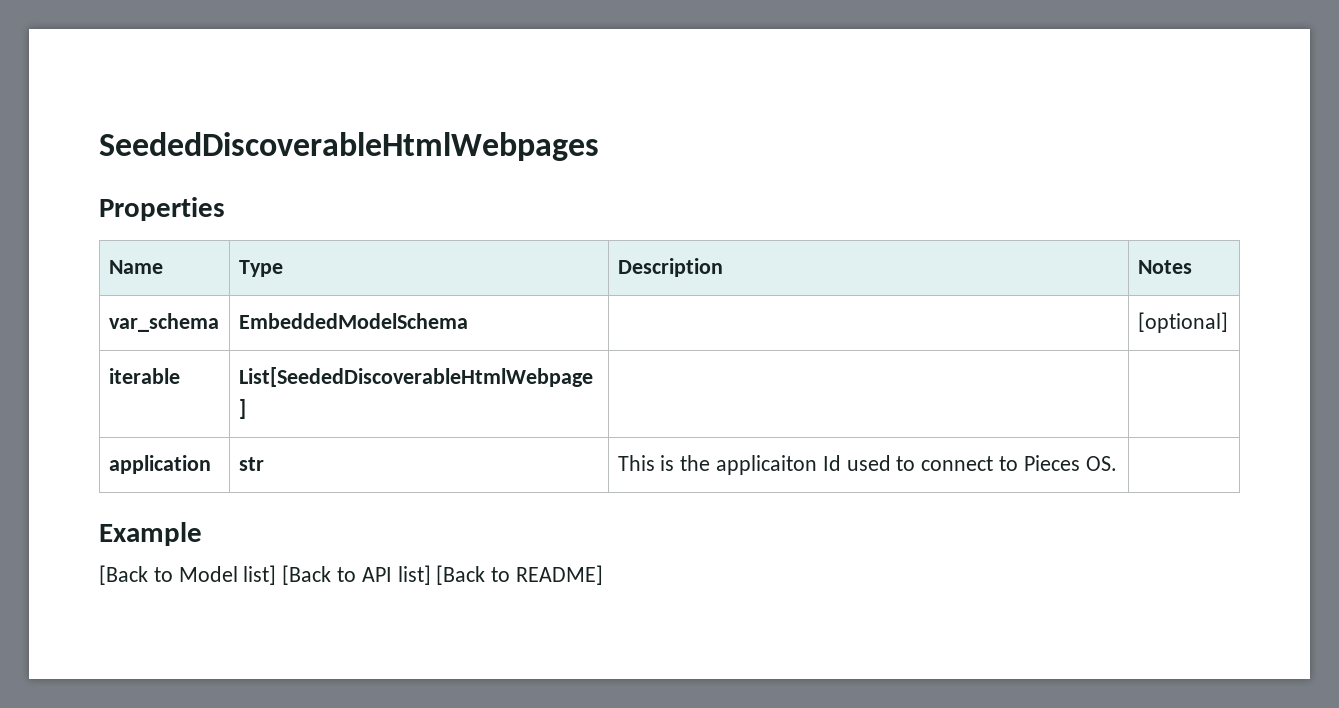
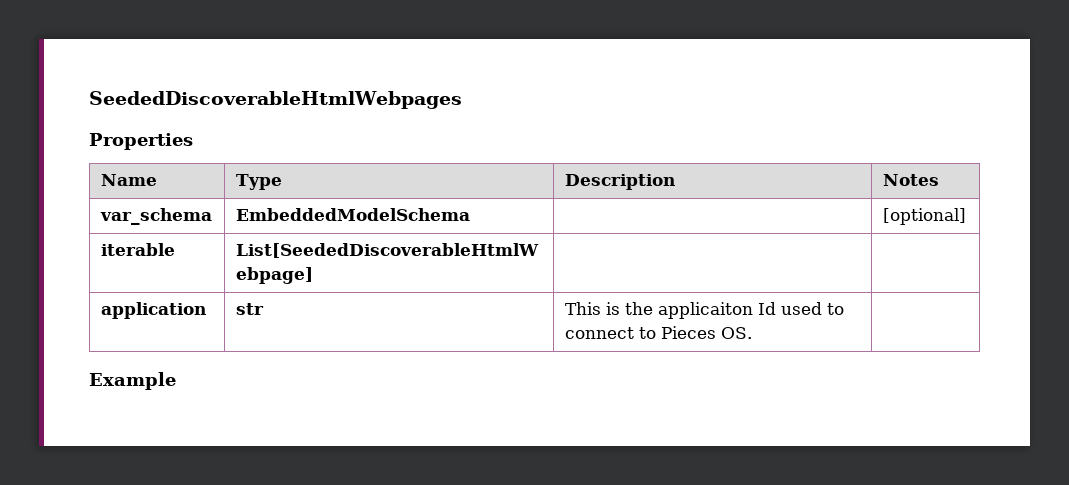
[99,565,604,585] // [Back to Model list] [Back to API list] [Back to README] -> (176, 381) none

